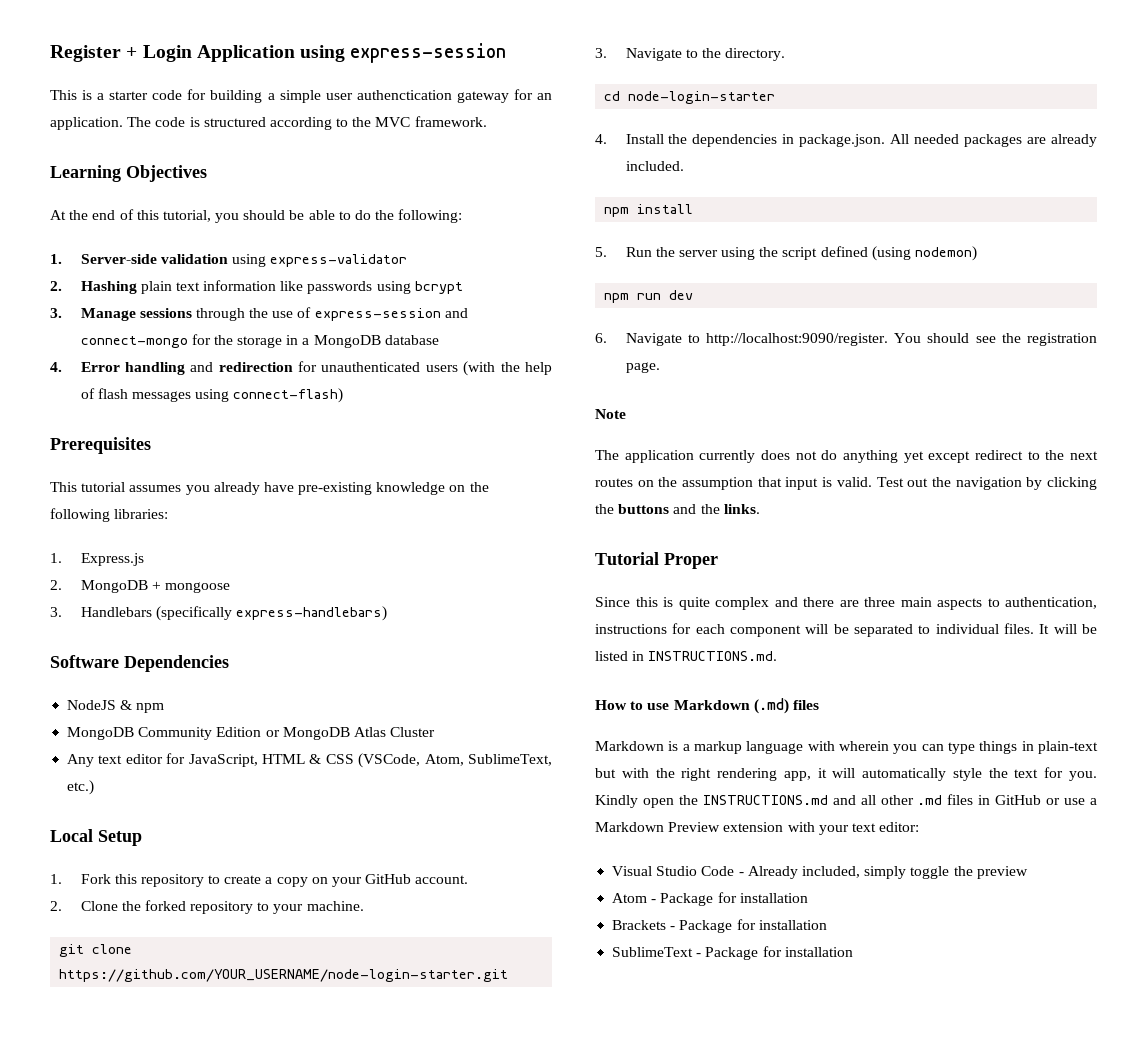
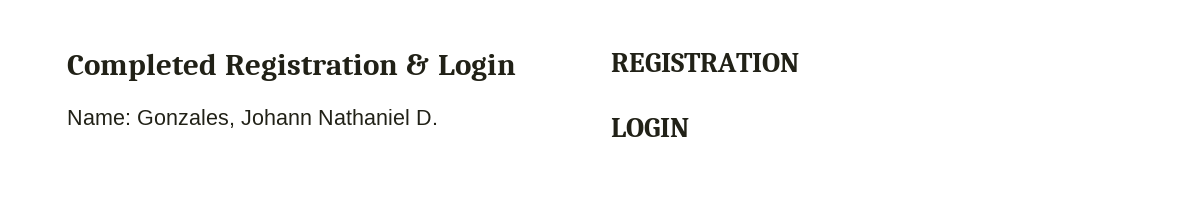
[50,43,507,63] [50,89,552,103] [50,116,487,130] [50,165,207,182] [50,209,463,223] [50,254,408,267] [50,280,463,294] [50,307,468,321] [80,334,439,348] [50,361,553,376] [80,388,344,403] [50,437,151,454] [50,482,489,495] [50,508,169,522] [50,553,144,566] [50,580,230,593] [50,606,387,621] [50,655,229,672] [67,700,165,713] [67,727,436,740] [67,753,552,768] [67,780,95,795] [50,829,142,846] [50,874,469,887] [50,900,364,914] [59,944,133,957] [59,969,509,982] [595,48,786,61] [604,91,776,104] [595,134,1097,147] [625,161,684,171] [604,204,694,217] [595,246,978,261] [604,290,694,303] [595,333,1097,346] [625,362,660,373] [595,409,626,419] [595,450,1098,463] [595,477,1097,490] [595,504,760,514] [595,552,718,569] [595,597,1097,610] [595,623,1097,637] [595,651,778,661] [595,698,819,714] [595,741,1098,754] [595,767,1097,781] [595,794,1097,808] [595,822,920,835] [612,866,1028,879] [612,892,808,906] [612,919,827,933] [612,946,853,960] Register + Login Application using express-session // This is a starter code for building a simple user authenctication gateway for an application. The code is structured according to the MVC framework. // Learning Objectives // At the end of this tutorial, you should be able to do the following: // 1. Server-side validation using express-validator // 2. Hashing plain text information like passwords using bcrypt // 3. Manage sessions through the use of express-session and connect-mongo for the storage in a MongoDB database // 4. Error handling and redirection for unauthenticated users (with the help of flash messages using connect-flash) // Prerequisites // This tutorial assumes you already have pre-existing knowledge on the following libraries: // 1. Express.js // 2. MongoDB + mongoose // 3. Handlebars (specifically express-handlebars) // Software Dependencies // NodeJS & npm // MongoDB Community Edition or MongoDB Atlas Cluster // Any text editor for JavaScript, HTML & CSS (VSCode, Atom, SublimeText, etc.) // Local Setup // 1. Fork this repository to create a copy on your GitHub account. // 2. Clone the forked repository to your machine. // git clone https://github.com/YOUR_USERNAME/node-login-starter.git // 3. Navigate to the directory. // cd node-login-starter // 4. Install the dependencies in package.json. All needed packages are already included. // npm install // 5. Run the server using the script defined (using nodemon) // npm run dev // 6. Navigate to http://localhost:9090/register. You should see the registration page. // Note // The application currently does not do anything yet except redirect to the next routes on the assumption that input is valid. Test out the navigation by clicking the buttons and the links. // Tutorial Proper // Since this is quite complex and there are three main aspects to authentication, instructions for each component will be separated to individual files. It will be listed in INSTRUCTIONS.md. // How to use Markdown (.md) files // Markdown is a markup language with wherein you can type things in plain-text but with the right rendering app, it will automatically style the text for you. Kindly open the INSTRUCTIONS.md and all other .md files in GitHub or use a Markdown Preview extension with your text editor: // Visual Studio Code - Already included, simply toggle the preview // Atom - Package for installation // Brackets - Package for installation // SublimeText - Package for installation -> [67,53,516,81] [67,109,438,128] [611,53,799,72] [611,118,689,137] Completed Registration & Login // Name: Gonzales, Johann Nathaniel D. // REGISTRATION // LOGIN

